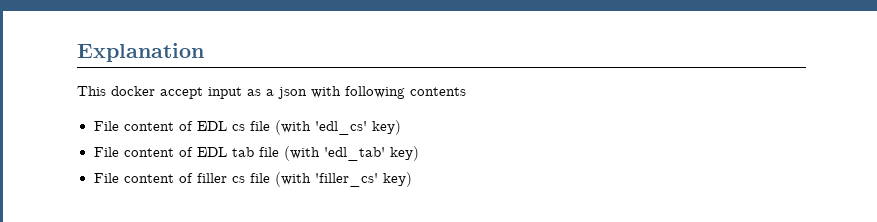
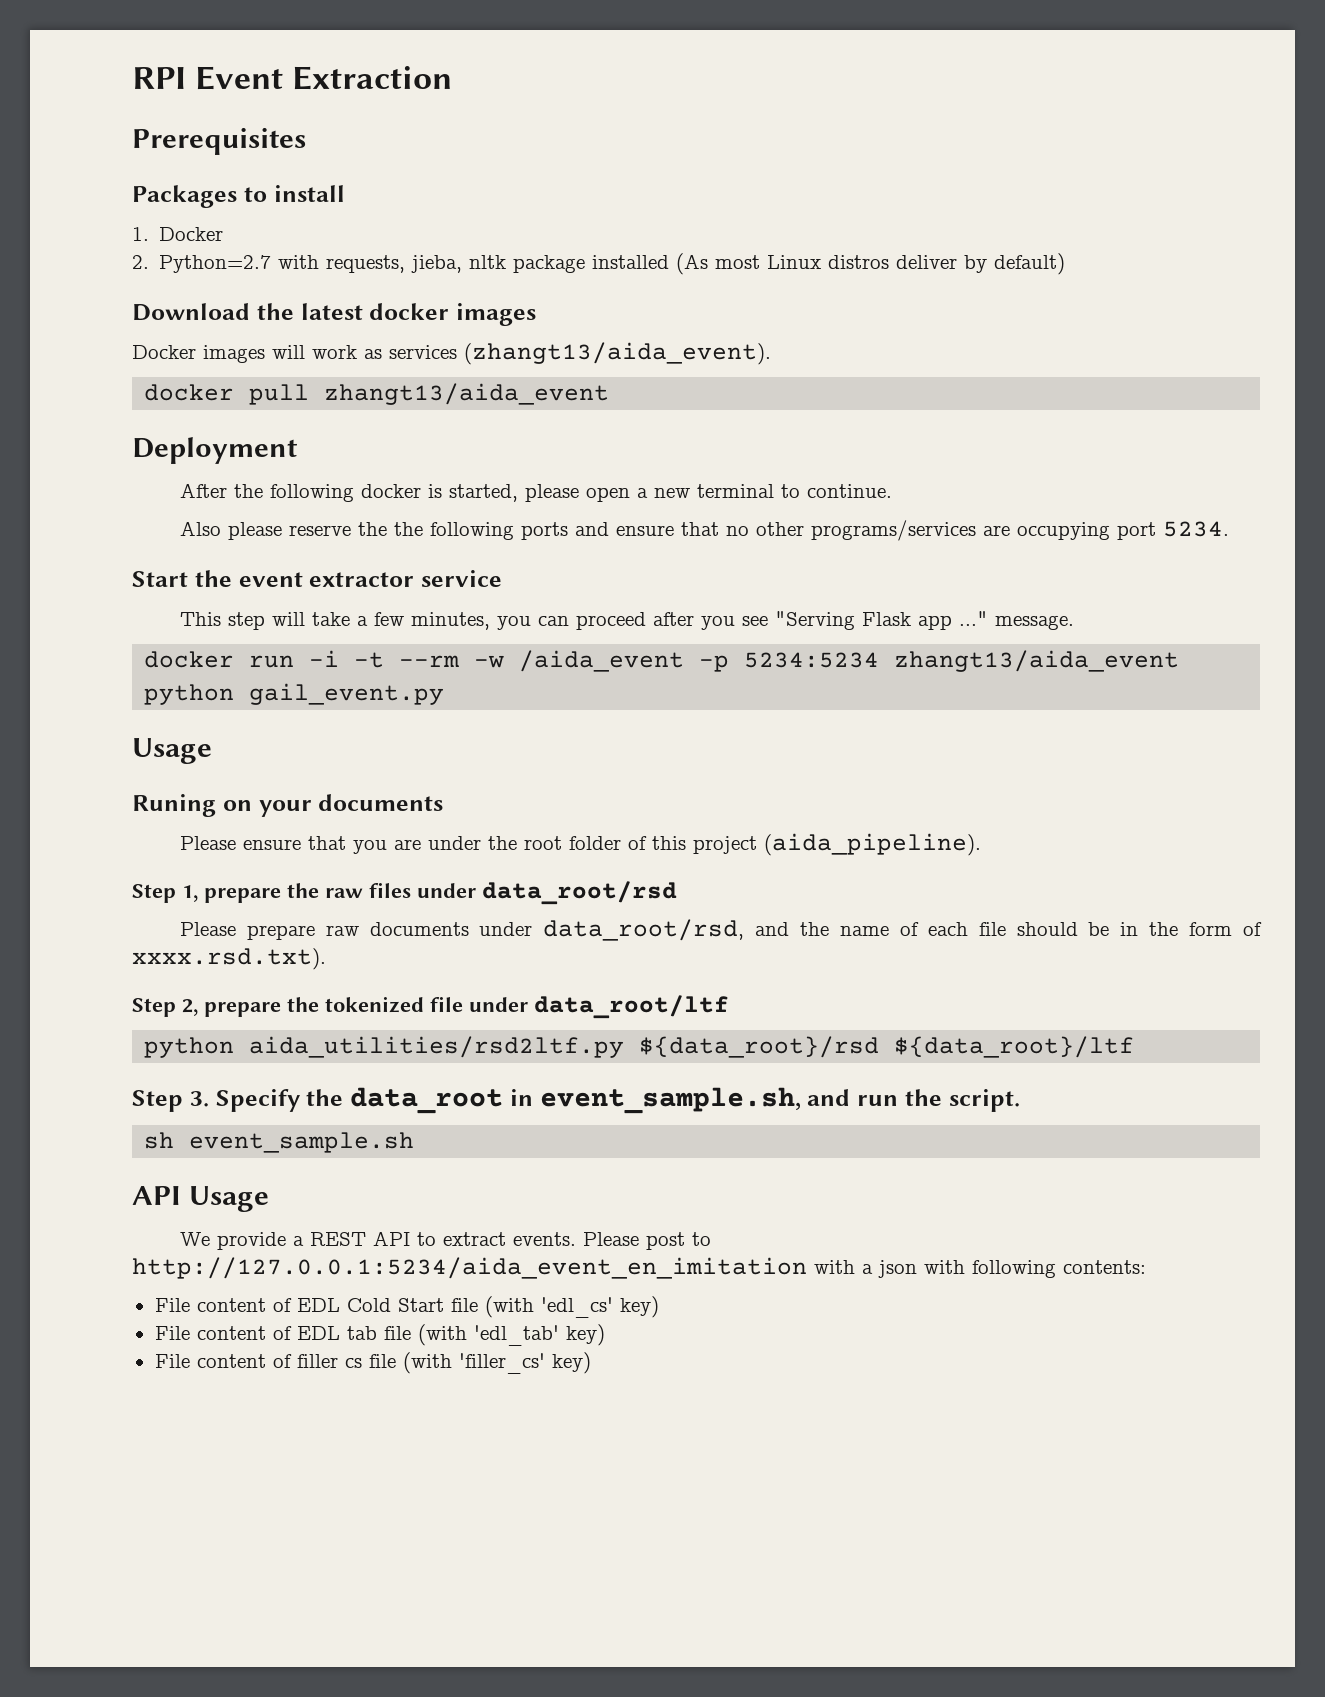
[77,43,204,62] [77,86,261,99] Explanation // This docker accept input as -> [132,66,453,90] [132,127,306,155] [132,185,345,208] [132,227,224,241] [132,253,1066,275] [132,303,536,326] [132,342,771,365] [144,383,610,405] [132,437,298,464] [179,483,892,502] [179,520,1229,541] [132,570,502,587] [179,611,1074,630] [144,650,1180,672] [144,683,445,705] [132,738,212,764] [132,794,444,817] [179,833,981,856] [132,881,677,905] [179,919,1262,941] [132,948,326,970] [132,995,729,1019] [144,1036,1135,1058] [132,1087,1020,1114] [144,1132,415,1153] [132,1186,269,1212] [179,1231,711,1250] [132,1257,855,1279] RPI Event Extraction // Prerequisites // Packages to install // 1. Docker // 2. Python=2.7 with requests, jieba, nltk package installed (As most Linux distros deliver by default) // Download the latest docker images // Docker images will work as services (zhangt13/aida_event). // docker pull zhangt13/aida_event // Deployment // After the following docker is started, please open a new terminal to continue. // Also please reserve the the following ports and ensure that no other programs/services are occupying port 5234. // Start the event extractor service // This step will take a few minutes, you can proceed after you see "Serving Flask app ..." message. // docker run -i -t --rm -w /aida_event -p 5234:5234 zhangt13/aida_event python gail_event.py // Usage // Runing on your documents // Please ensure that you are under the root folder of this project (aida_pipeline). // Step 1, prepare the raw files under data_root/rsd // Please prepare raw documents under data_root/rsd, and the name of each file should be in the form of xxxx.rsd.txt). // Step 2, prepare the tokenized file under data_root/ltf // python aida_utilities/rsd2ltf.py ${data_root}/rsd ${data_root}/ltf // Step 3. Specify the data_root in event_sample.sh, and run the script. // sh event_sample.sh // API Usage // We provide a REST API to extract events. Please post to http://127.0.0.1:5234/aida_event_en_imitation with
[410,87,466,96] [93,121,245,131] contents // File content of EDL cs -> [1063,1260,1146,1274] [154,1298,444,1312] contents: // File content of EDL Cold Start

